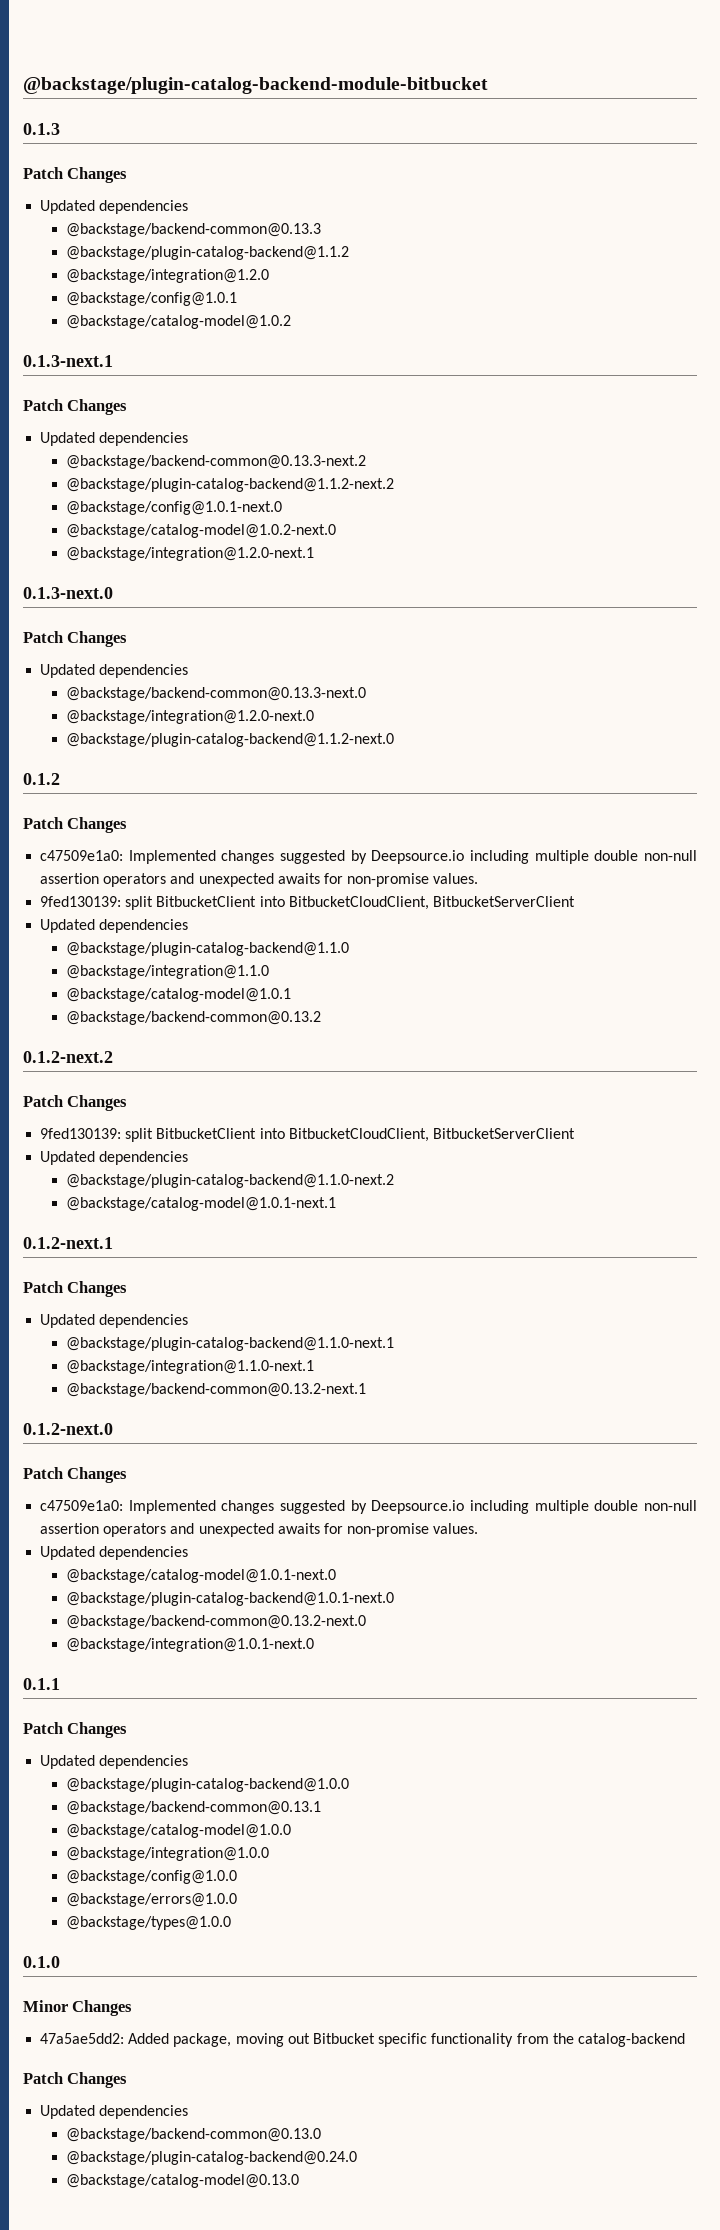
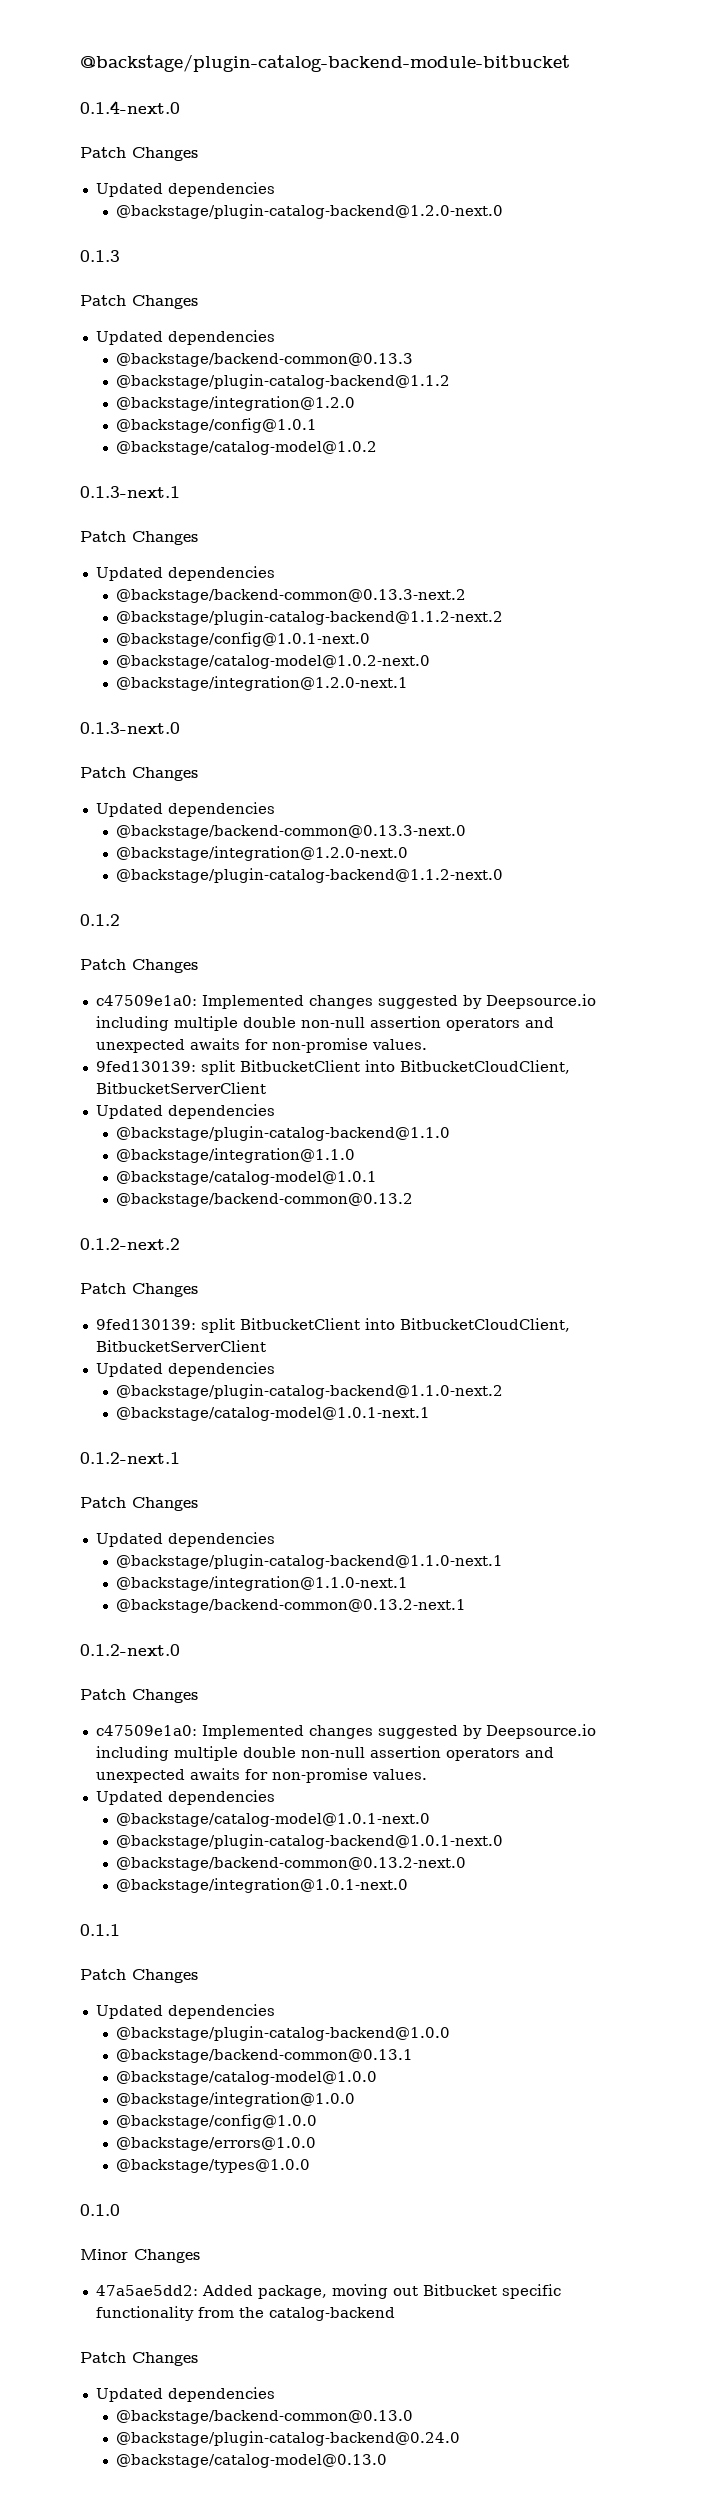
(488, 85) none -> [80,101,180,114] [80,147,198,161] [95,182,275,197] [115,204,503,219] // 0.1.4-next.0 // Patch Changes // Updated dependencies // @backstage/plugin-catalog-backend@1.2.0-next.0

